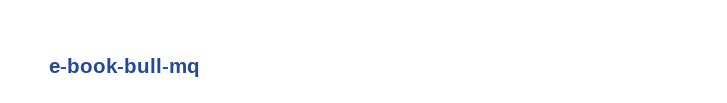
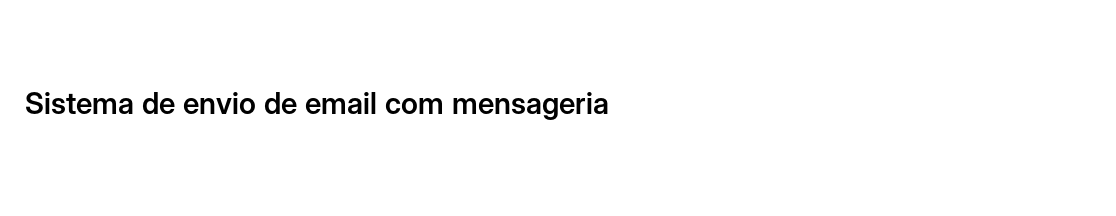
[49,58,200,77] e-book-bull-mq -> [25,92,609,120] Sistema de envio de email com mensageria

